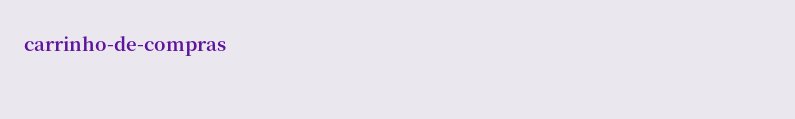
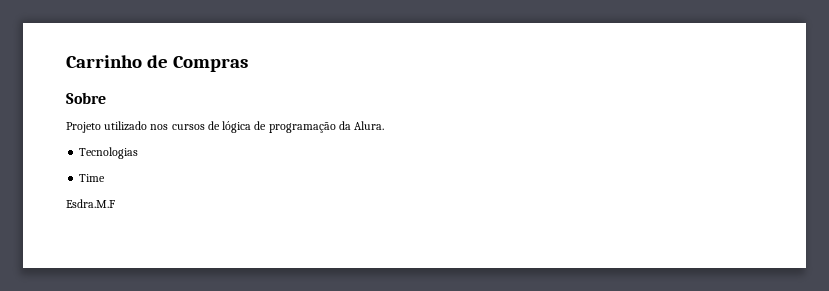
[24,36,226,56] carrinho-de-compras -> [66,55,248,72] [66,92,106,104] [66,121,385,133] [79,147,139,159] [79,174,106,182] [66,199,115,208] Carrinho de Compras // Sobre // Projeto utilizado nos cursos de lógica de programação da Alura. // Tecnologias // Time // Esdra.M.F

